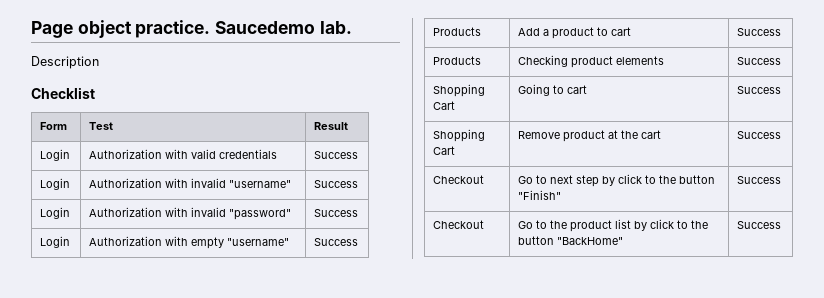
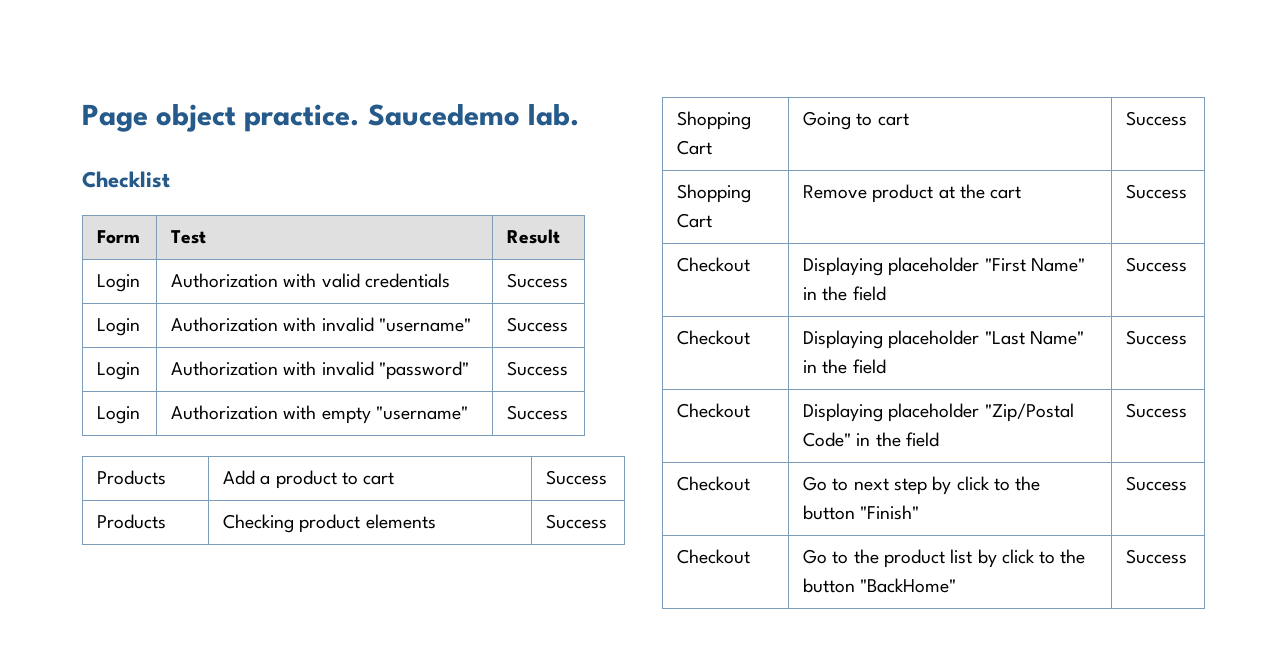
[31,56,99,69] // Description -> (579, 115) none
(782, 135) none -> [677,257,751,272] [803,257,1086,276] [803,286,886,301] [1126,257,1188,272] [677,330,751,345] [803,330,1085,349] [803,359,886,374] [1126,330,1188,345] [677,403,751,418] [803,403,1074,422] [803,432,940,447] [1126,403,1188,418] // Checkout | Displaying placeholder "First Name" in the field | Success // Checkout | Displaying placeholder "Last Name" in the field | Success // Checkout | Displaying placeholder "Zip/Postal Code" in the field | Success

